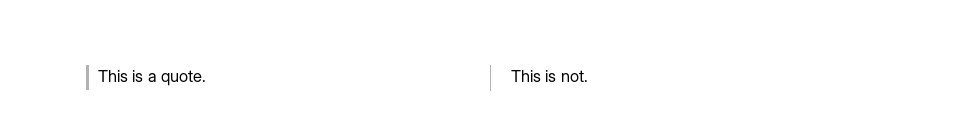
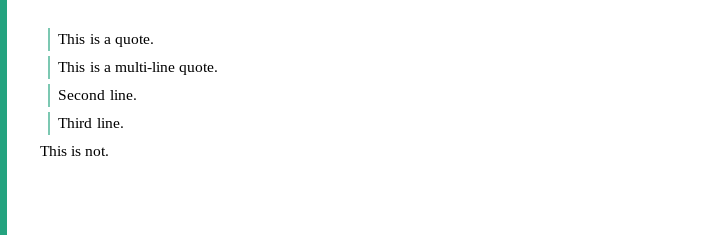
(207, 78) none -> [58,62,219,75] [58,90,137,100] [58,118,124,128] // This is a multi-line quote. // Second line. // Third line.

